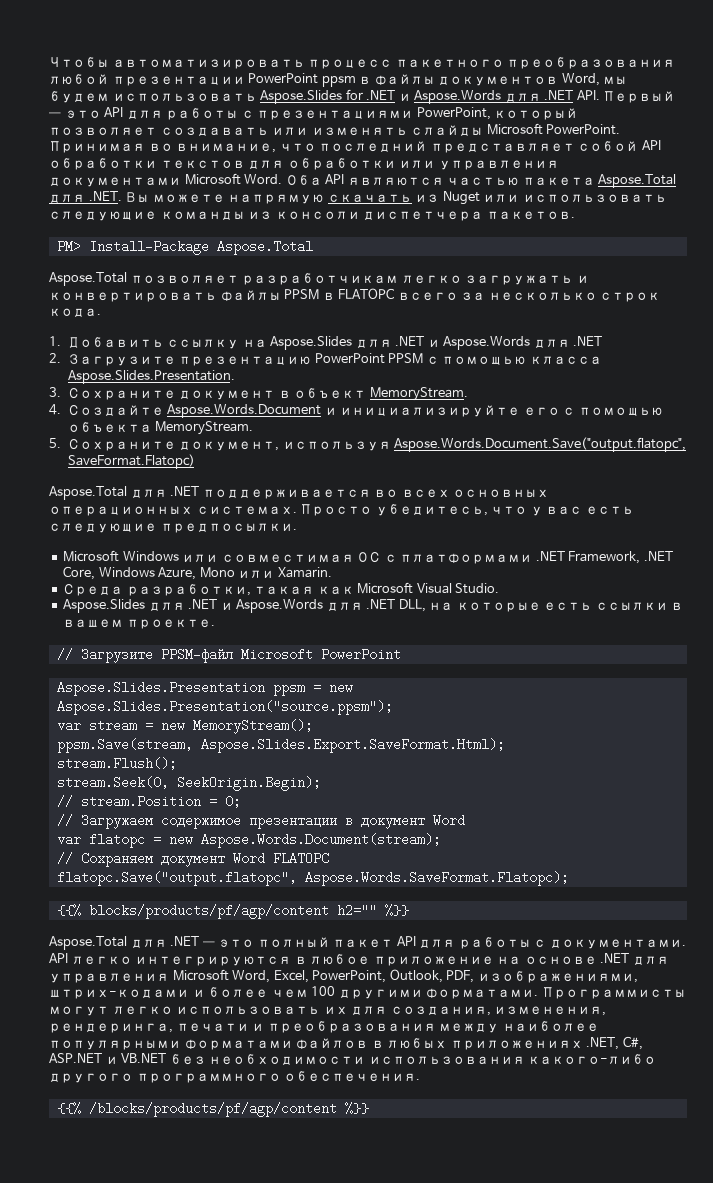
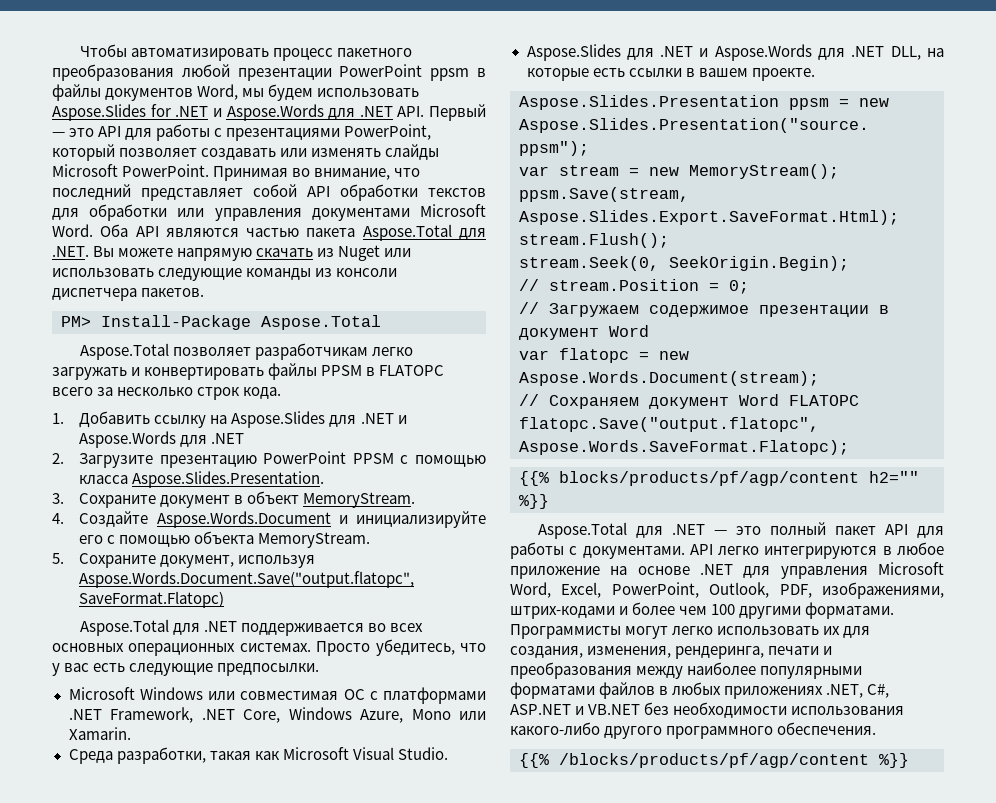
[56,646,401,663] // // Загрузите PPSM-файл Microsoft PowerPoint -> (815, 74) none

